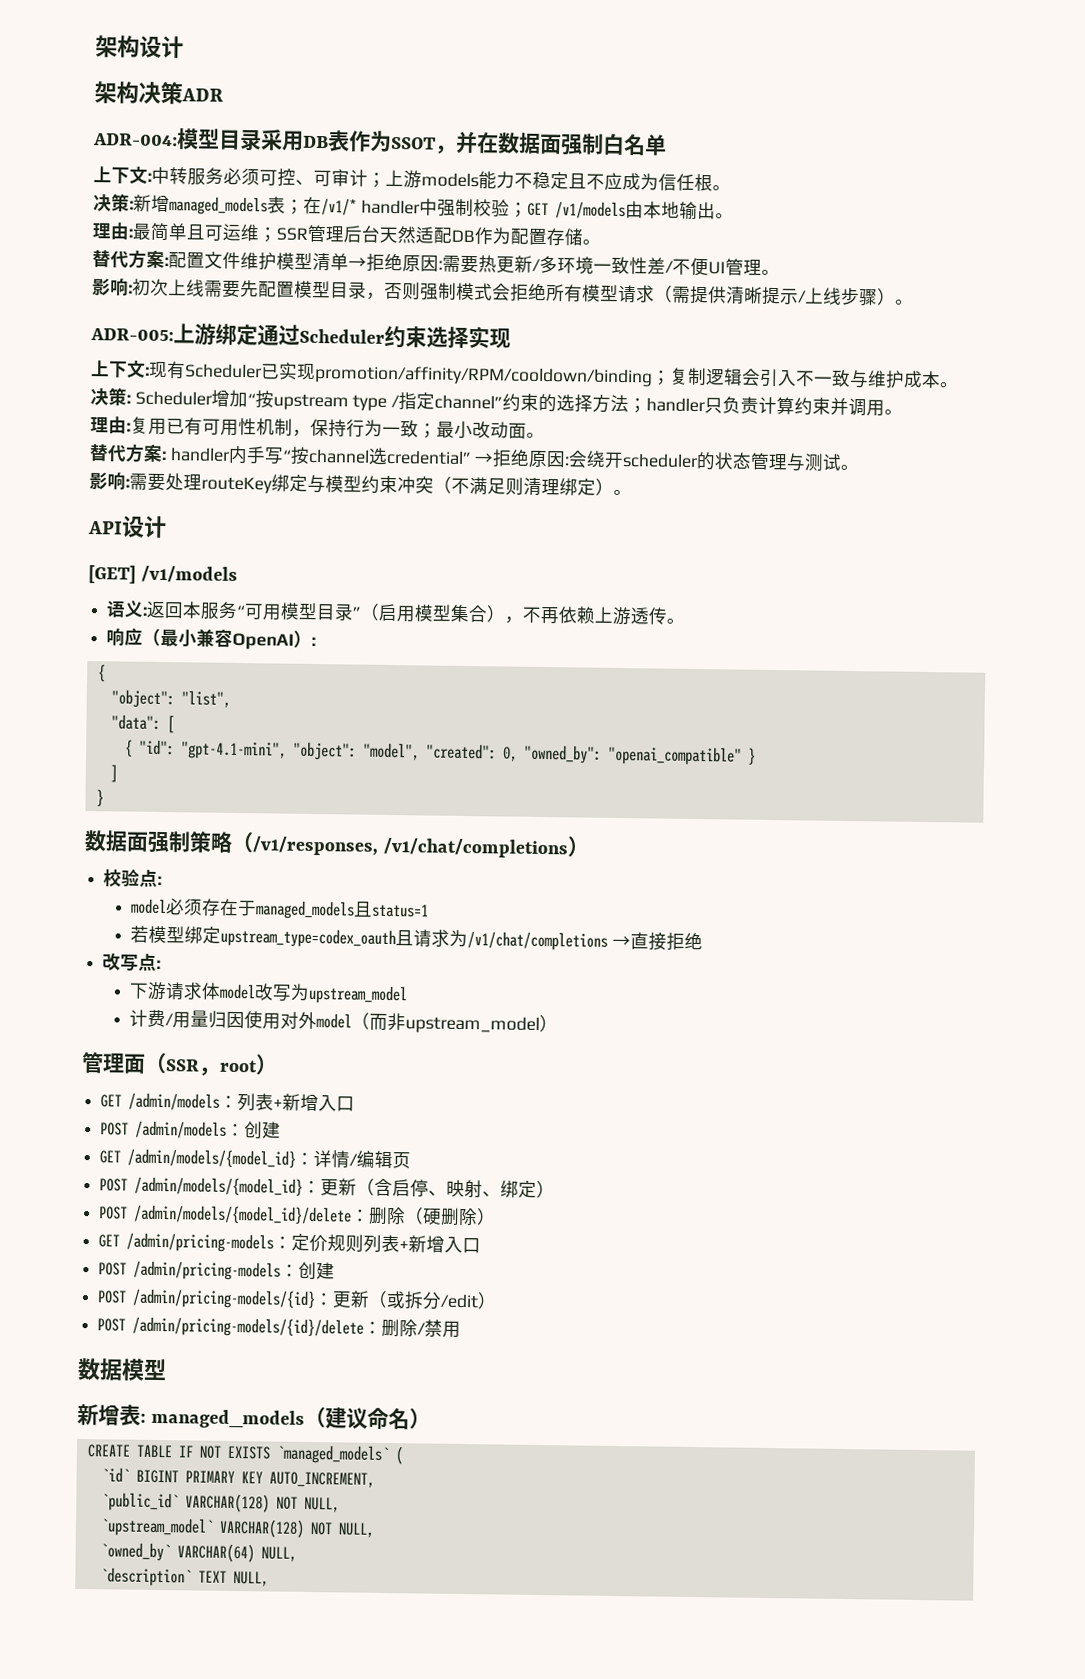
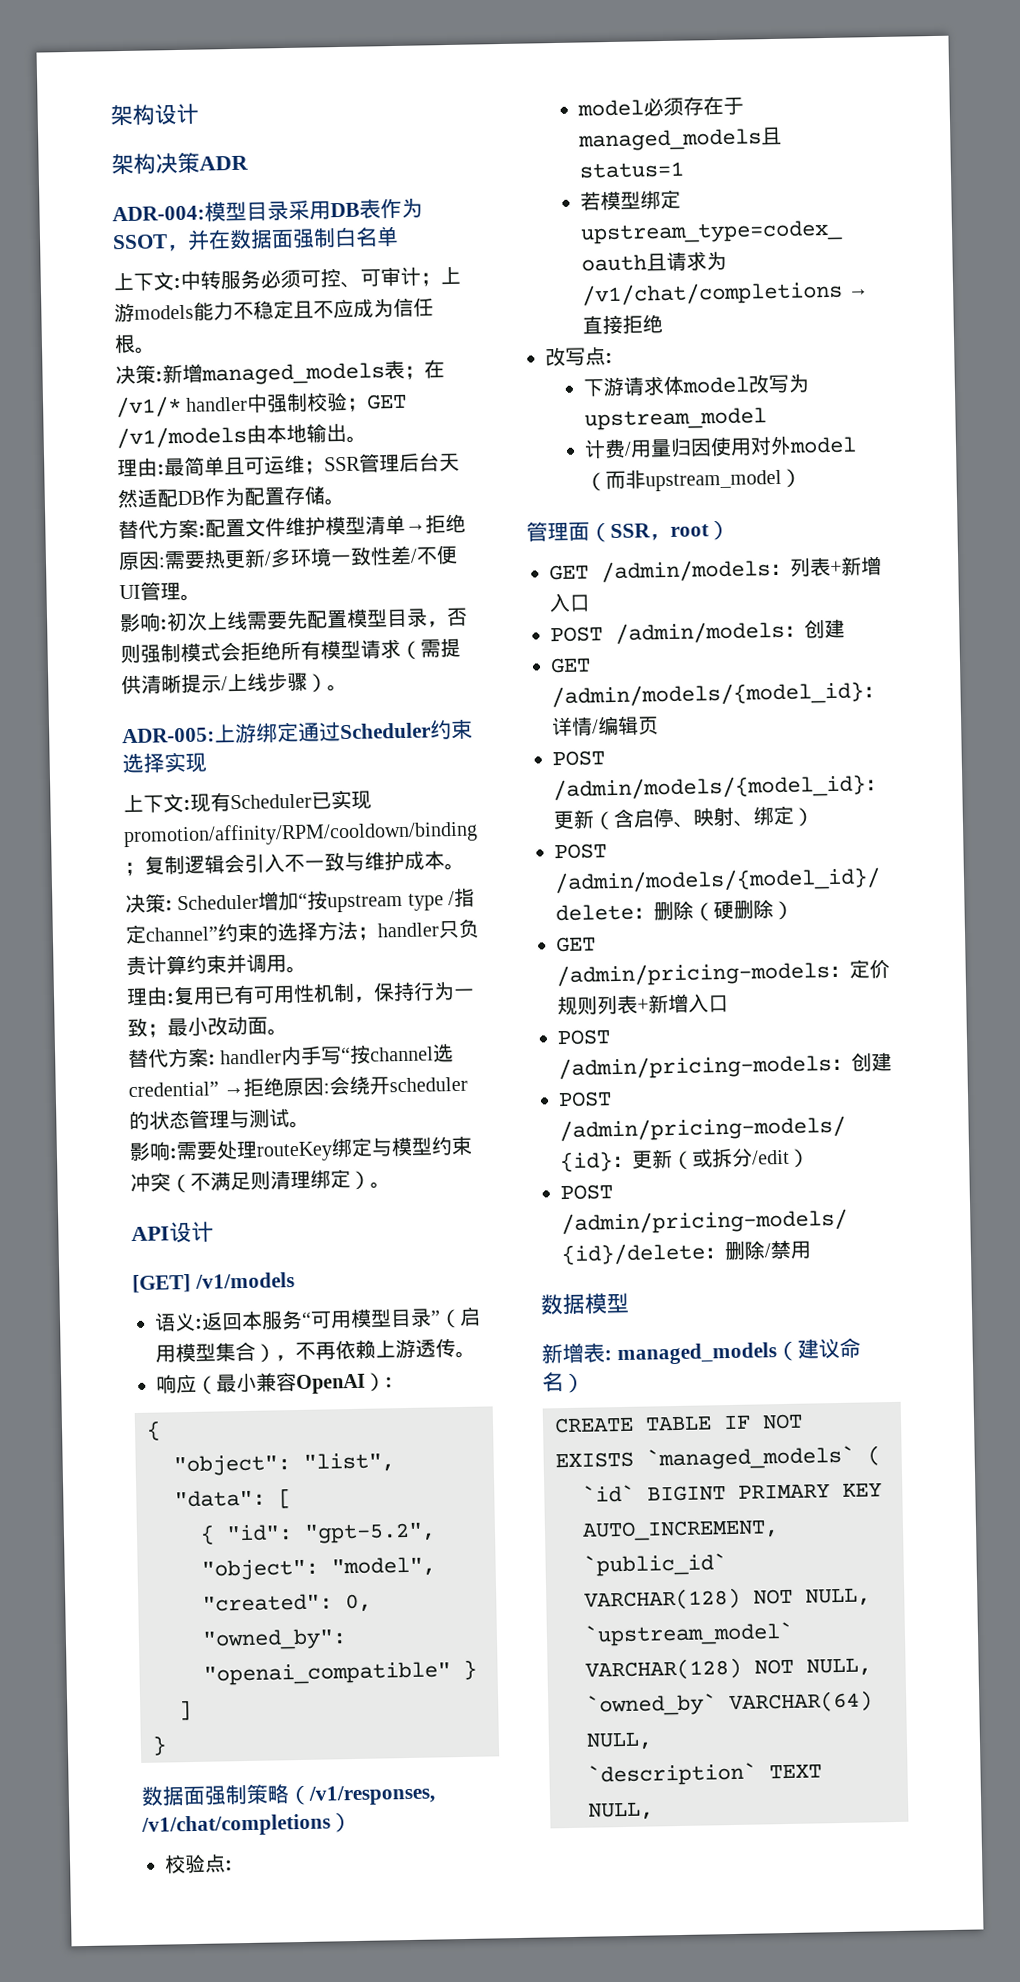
[180,741,287,760] "gpt-4.1-mini", -> [304,1522,436,1544] "gpt-5.2",

